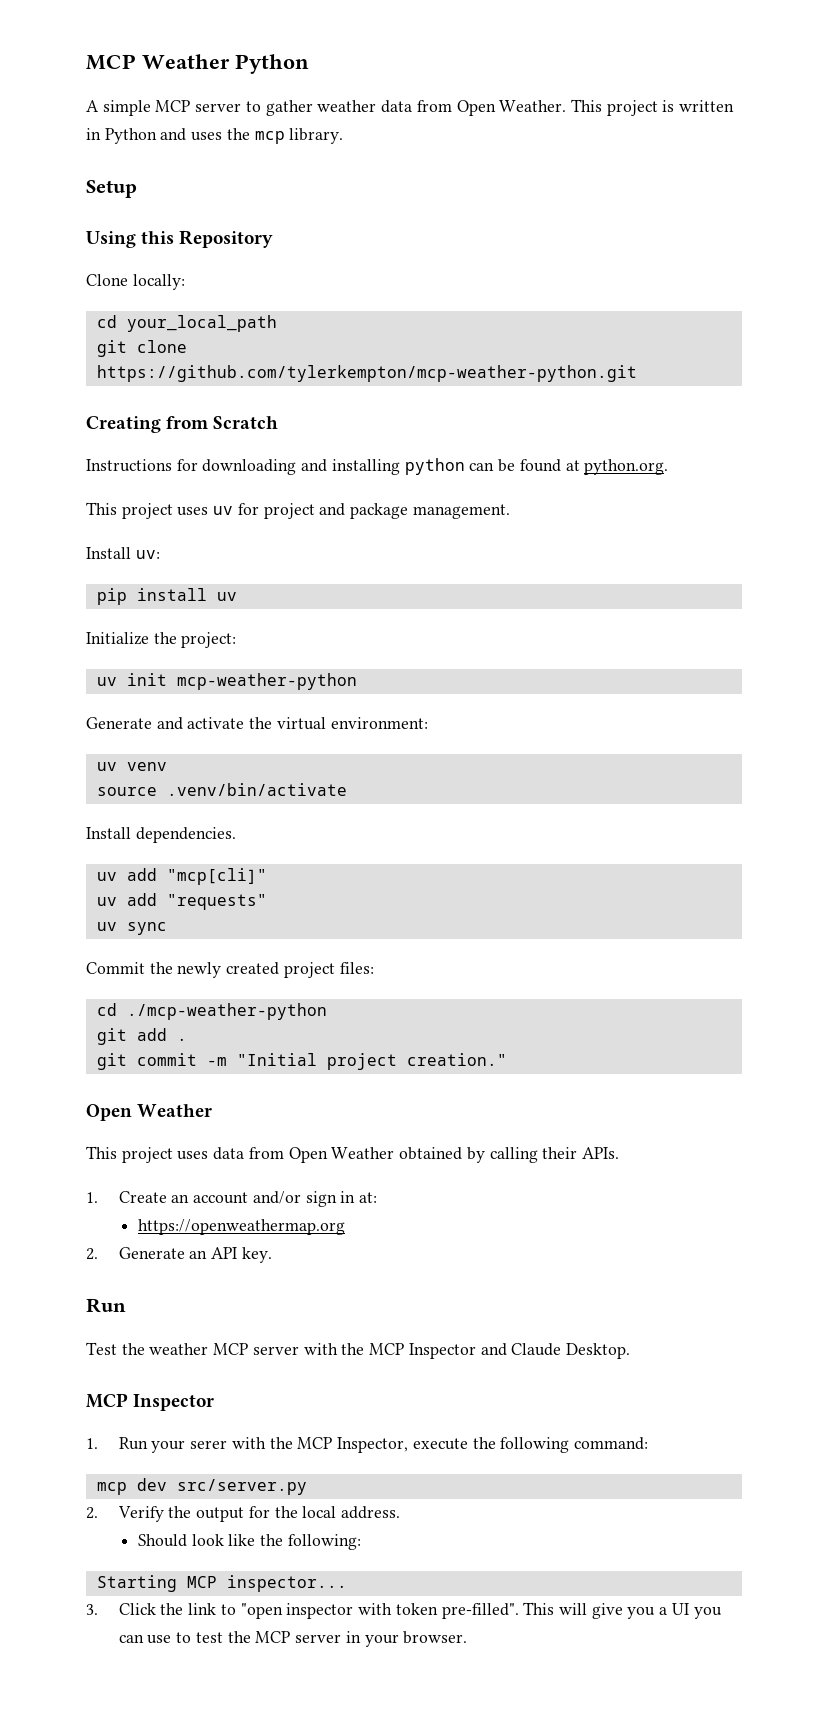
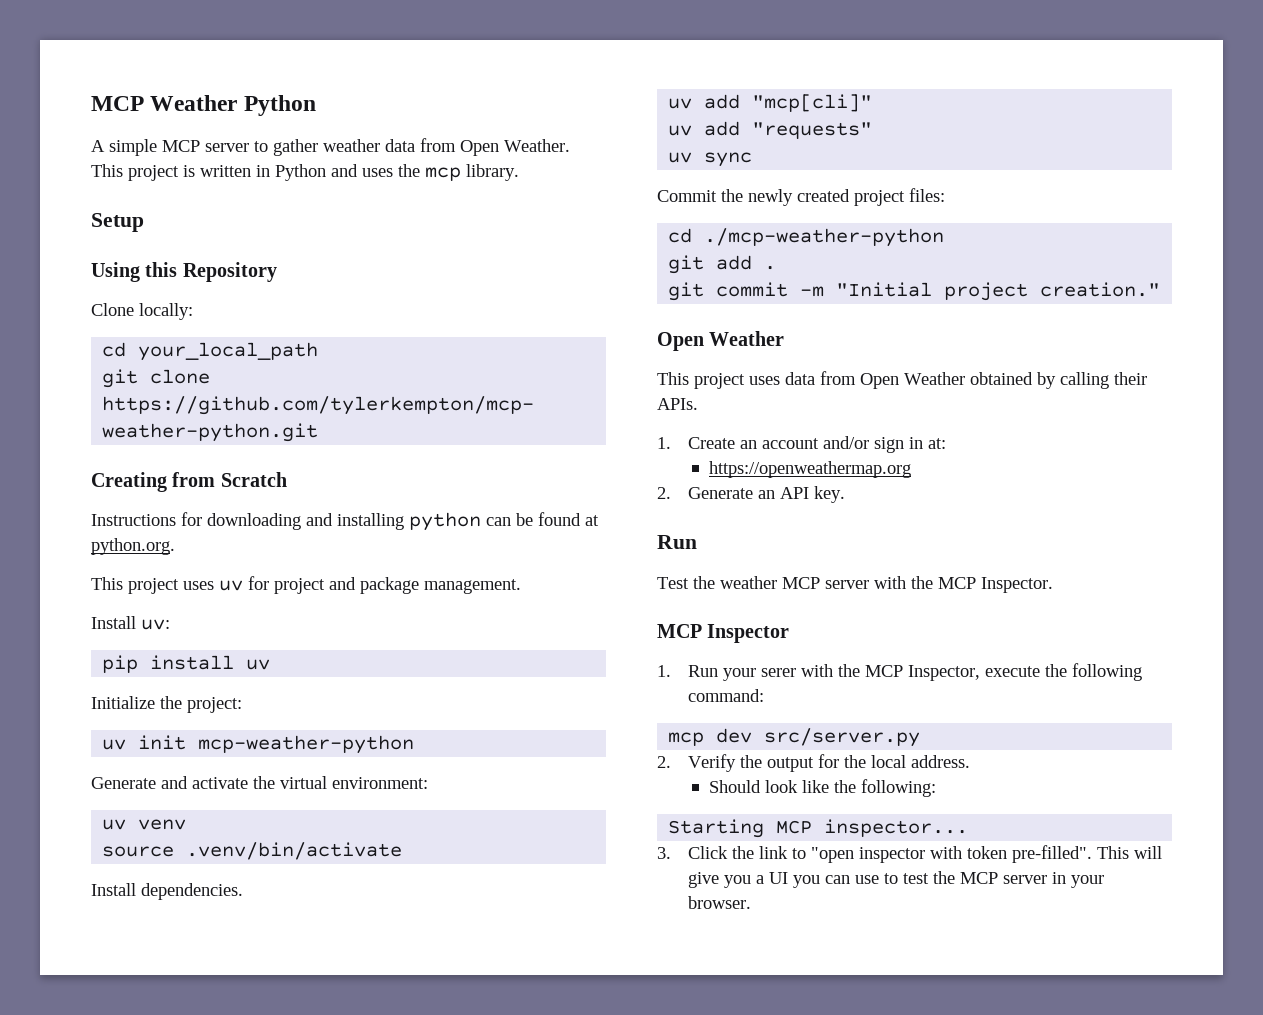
[408,1343,630,1359] Inspector and Claude Desktop. -> [981,577,1053,593] Inspector.

